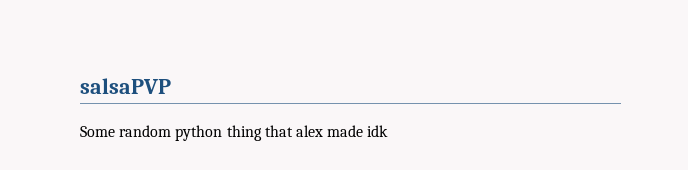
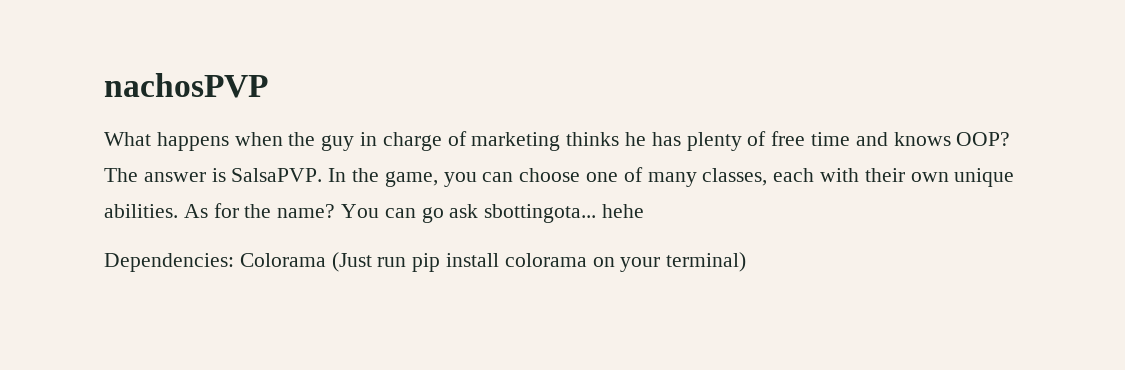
[80,78,171,94] [80,125,389,141] salsaPVP // Some random python thing that alex made idk -> [104,73,268,98] [104,131,1011,151] [104,167,1015,187] [104,203,645,223] [104,252,747,272] nachosPVP // What happens when the guy in charge of marketing thinks he has plenty of free time and knows OOP? The answer is SalsaPVP. In the game, you can choose one of many classes, each with their own unique abilities. As for the name? You can go ask sbottingota... hehe // Dependencies: Colorama (Just run pip install colorama on your terminal)

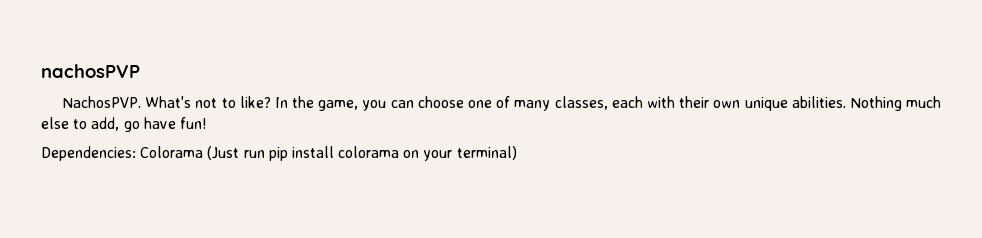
[104,131,1011,151] [104,168,323,182] What happens when the guy in charge of marketing thinks he has plenty of free time and knows OOP? The answer is SalsaPVP. -> [62,96,271,108] NachosPVP. What's not to like?
[183,203,645,223] As for the name? You can go ask sbottingota... hehe -> [849,96,942,111] [41,117,206,132] Nothing much else to add, go have fun!

